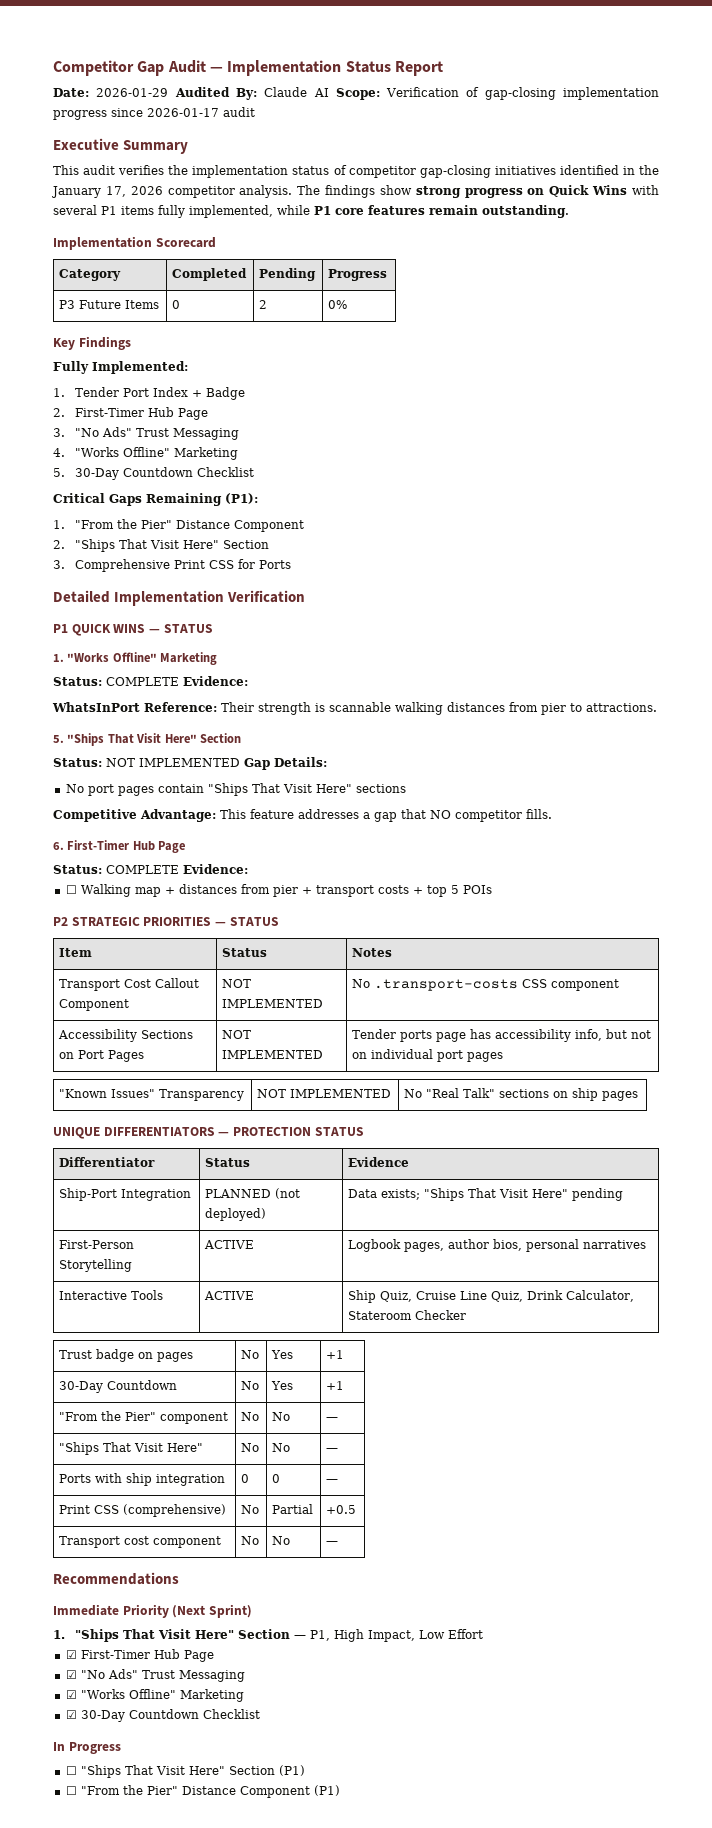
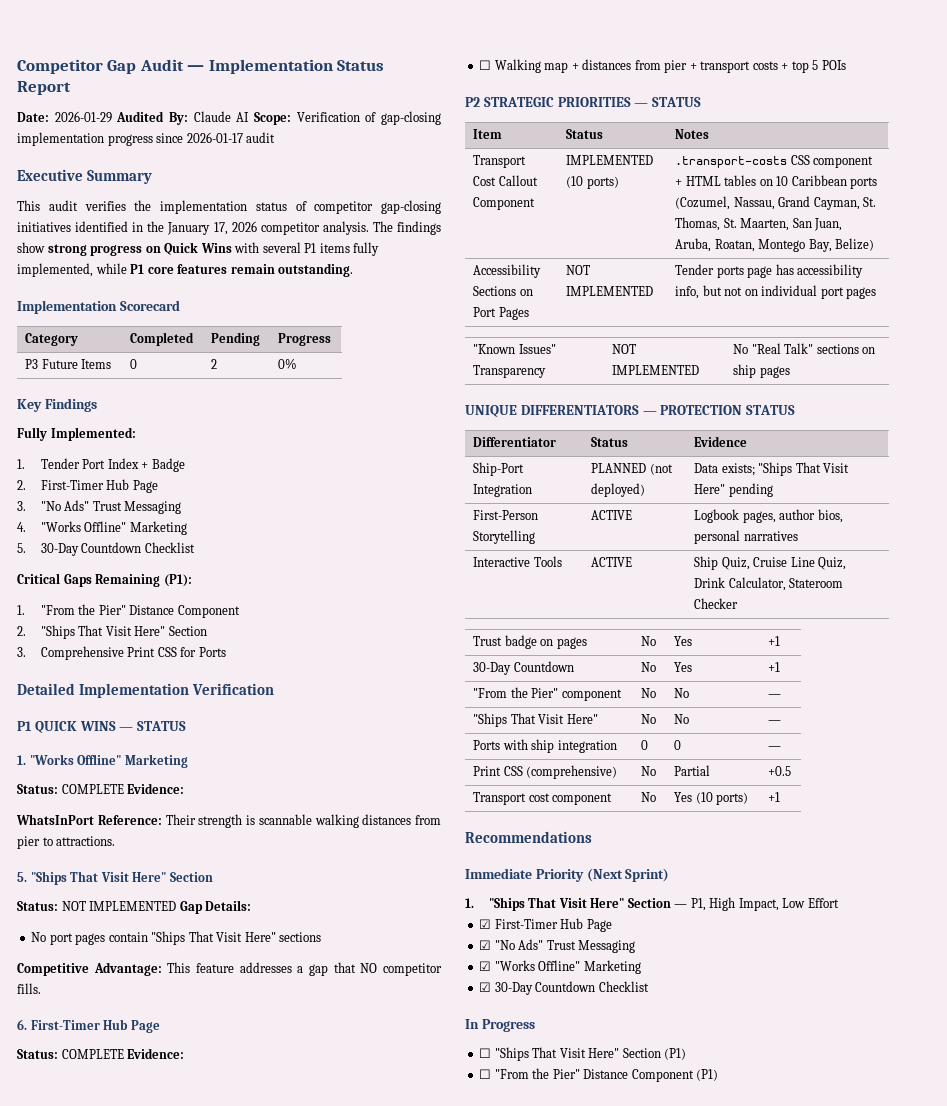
[222,979,252,988] [222,999,324,1008] [352,979,371,988] NOT IMPLEMENTED | No -> [566,155,654,165] [566,176,619,189] IMPLEMENTED (10 ports) |
(620, 985) none -> [675,175,878,189] [675,196,877,210] [675,217,843,231] [675,238,875,252] + HTML tables on 10 Caribbean ports (Cozumel, Nassau, Grand Cayman, St. Thomas, St. Maarten, San Juan, Aruba, Roatan, Montego Bay, Belize)
[272,1536,291,1545] [326,1541,339,1545] No | — -> [674,792,749,805] [768,792,781,802] Yes (10 ports) | +1

